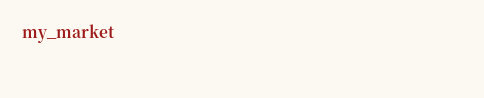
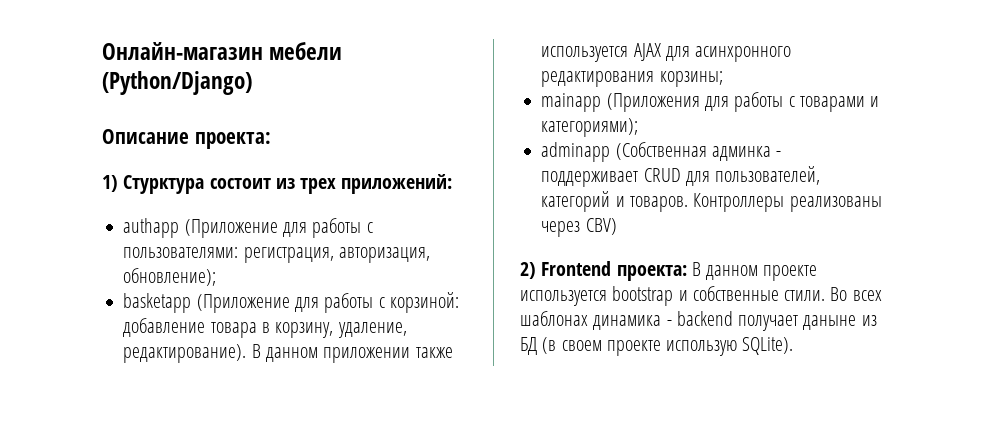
[22,24,115,43] my_market -> [102,42,343,60] [102,71,252,95] [102,129,271,149] [102,174,453,194] [123,218,373,238] [123,247,430,263] [123,268,217,286] [123,292,459,313] [123,318,407,338] [123,344,453,363] [541,43,792,62] [541,71,723,87] [541,92,880,112] [541,118,639,137] [541,142,782,162] [541,166,821,187] [541,191,882,212] [541,218,617,237] [520,261,818,281] [520,286,882,306] [520,311,877,331] [520,337,794,356] Онлайн-магазин мебели (Python/Django) // Описание проекта: // 1) Стурктура состоит из трех приложений: // authapp (Приложение для работы с пользователями: регистрация, авторизация, обновление); // basketapp (Приложение для работы с корзиной: добавление товара в корзину, удаление, редактирование). В данном приложении также используется AJAX для асинхронного редактирования корзины; // mainapp (Приложения для работы с товарами и категориями); // adminapp (Собственная админка - поддерживает CRUD для пользователей, категорий и товаров. Контроллеры реализованы через CBV) // 2) Frontend проекта: В данном проекте используется bootstrap и собственные стили. Во всех шаблонах динамика - backend получает даныне из БД (в своем проекте использую SQLite).

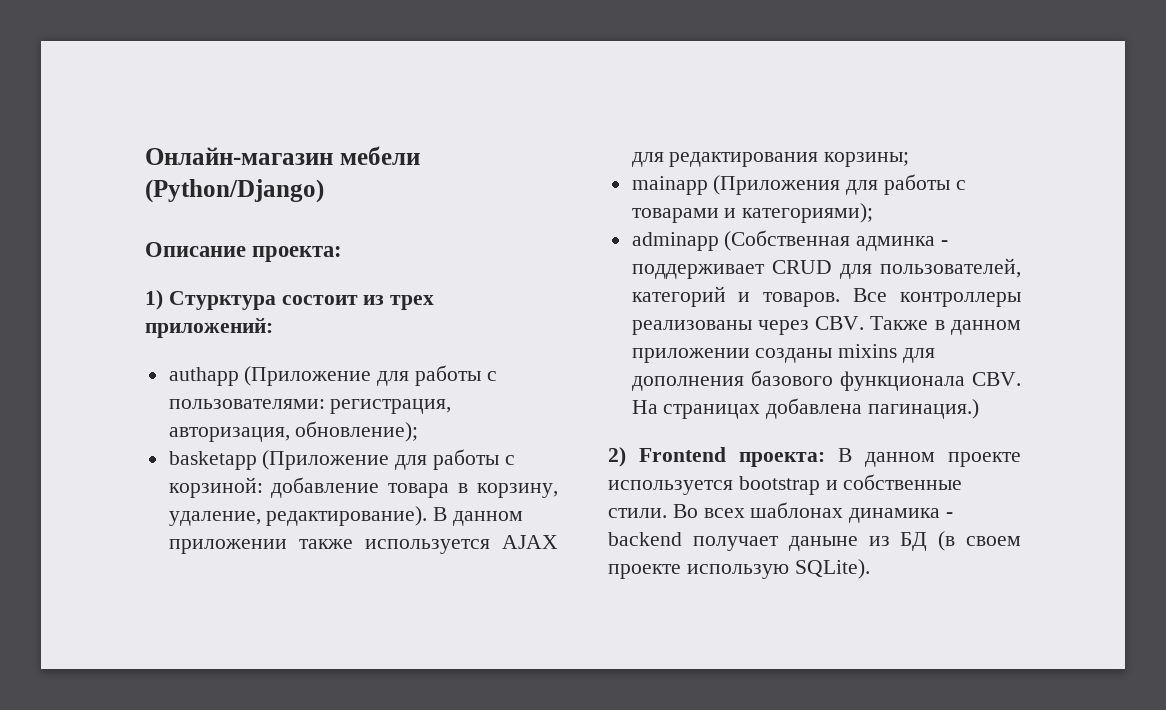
[695,46,792,62] асинхронного -> (664, 159) none
[693,193,882,212] [541,218,617,237] Контроллеры реализованы через CBV) -> [853,288,1021,307] [631,316,1021,335] [631,344,936,363] [631,370,1021,391] [631,398,980,419] Все контроллеры реализованы через CBV. Также в данном приложении созданы mixins для дополнения базового функционала CBV. На страницах добавлена пагинация.)

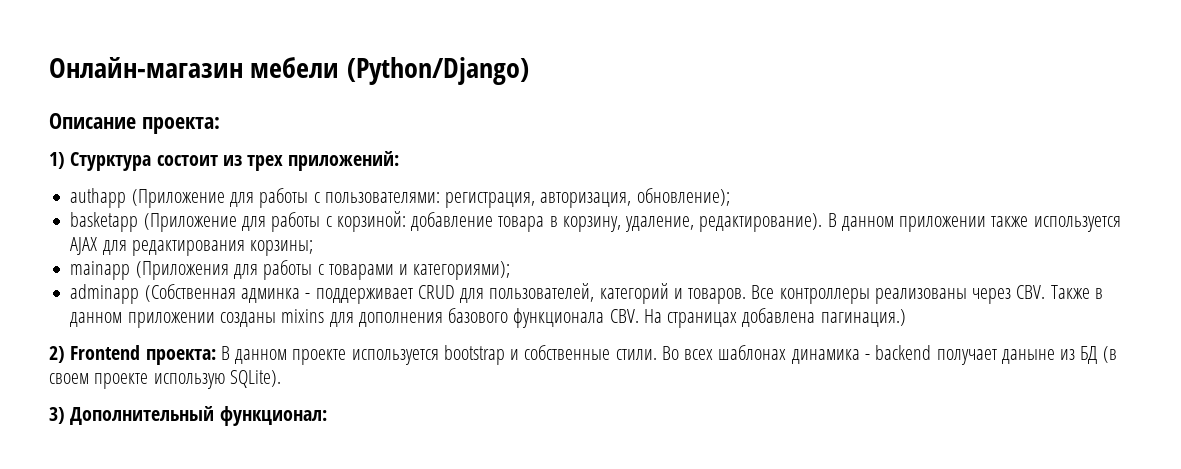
(870, 569) none -> [49,406,327,426] // 3) Дополнительный функционал:

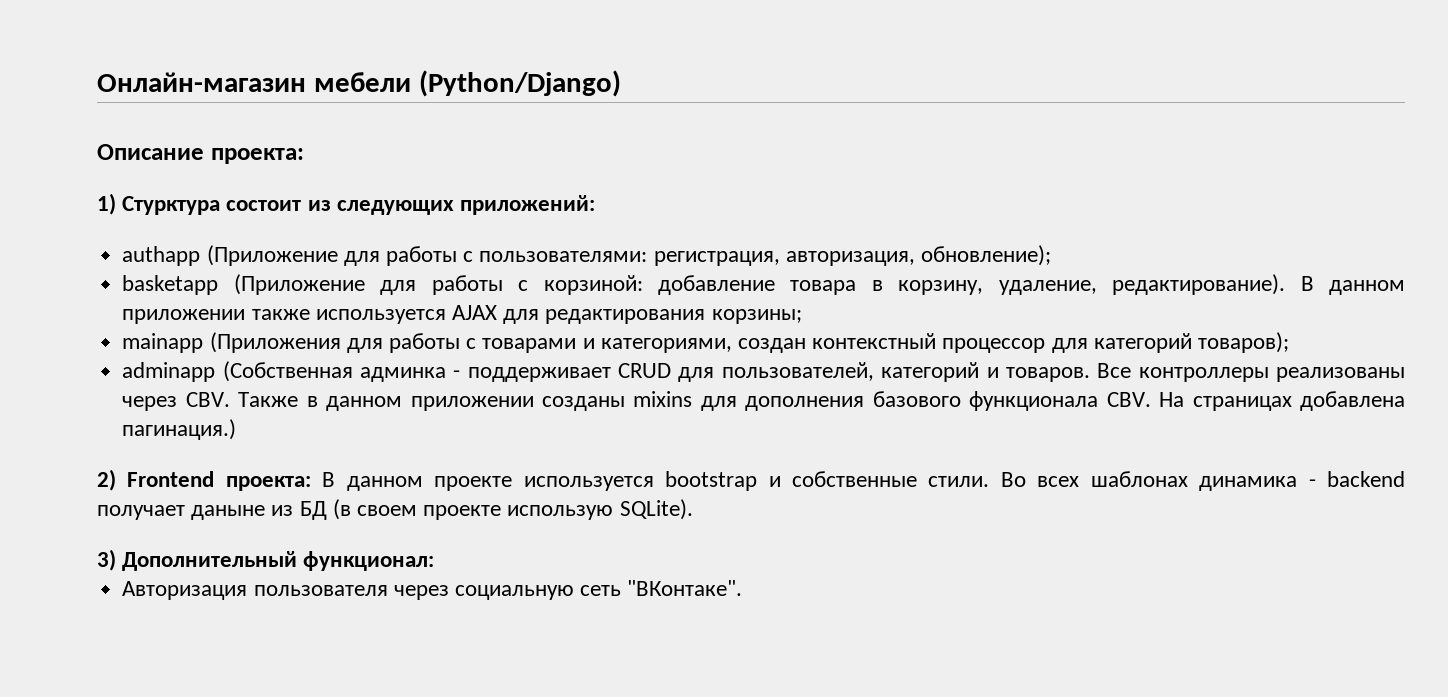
[247,155,284,171] трех -> [336,200,454,215] следующих
[413,261,511,280] категориями); -> [600,332,1290,353] категориями, создан контекстный процессор для категорий товаров);
(327, 416) none -> [122,580,743,600] // Авторизация пользователя через социальную сеть "ВКонтаке".

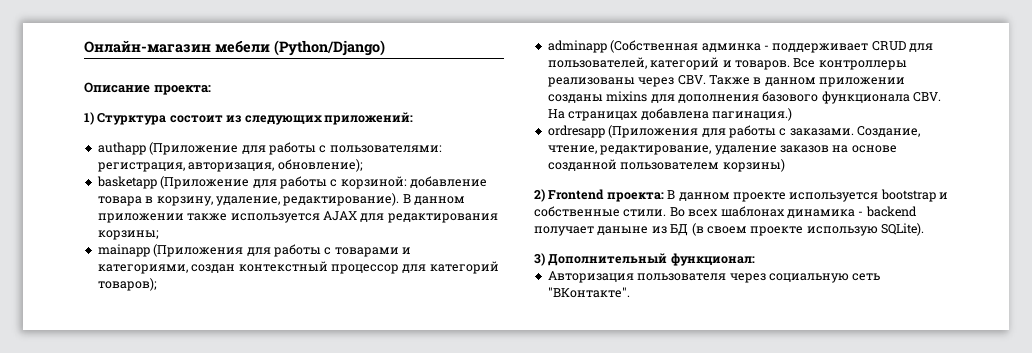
(237, 429) none -> [547,125,920,138] [547,145,897,155] [547,159,785,172] // ordresapp (Приложения для работы с заказами. Создание, чтение, редактирование, удаление заказов на основе созданной пользователем корзины)
[627,580,743,596] "ВКонтаке". -> [547,287,630,298] "ВКонтакте".

